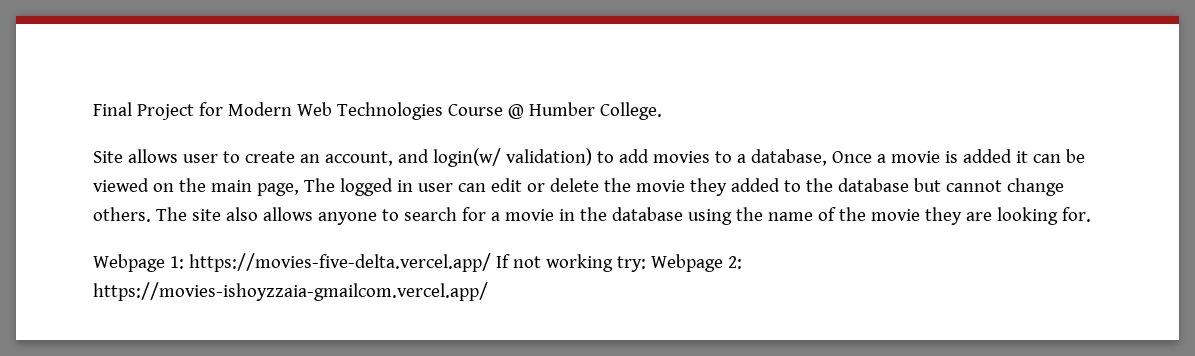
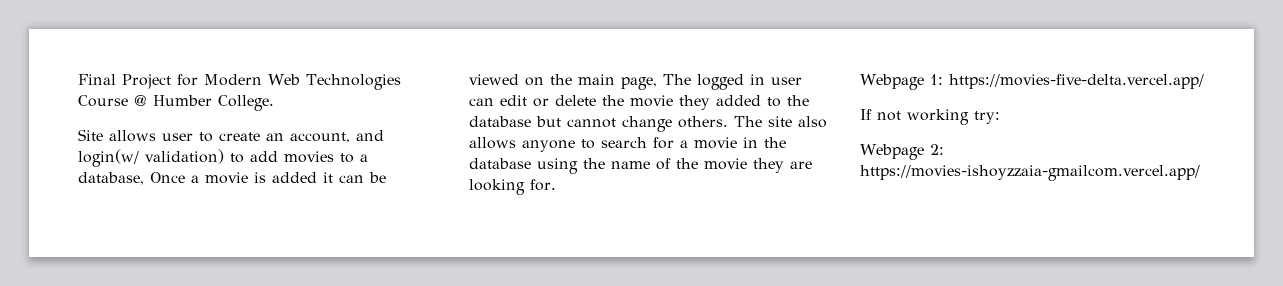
(491, 262) none -> (1204, 81) //
(646, 264) none -> (1000, 117) //

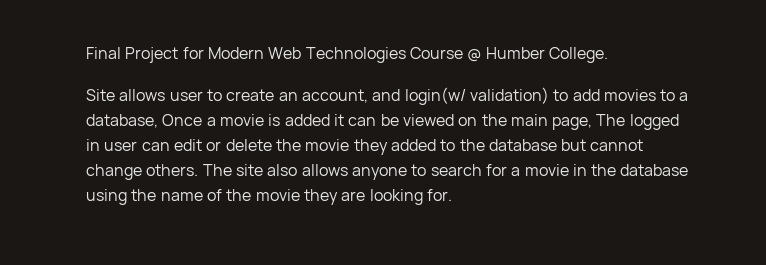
[860,74,1204,90] [860,109,1000,125] [860,144,944,160] [860,165,1200,181] // Webpage 1: https://movies-five-delta.vercel.app/ // If not working try: // Webpage 2: https://movies-ishoyzzaia-gmailcom.vercel.app/ -> (452, 195) none

